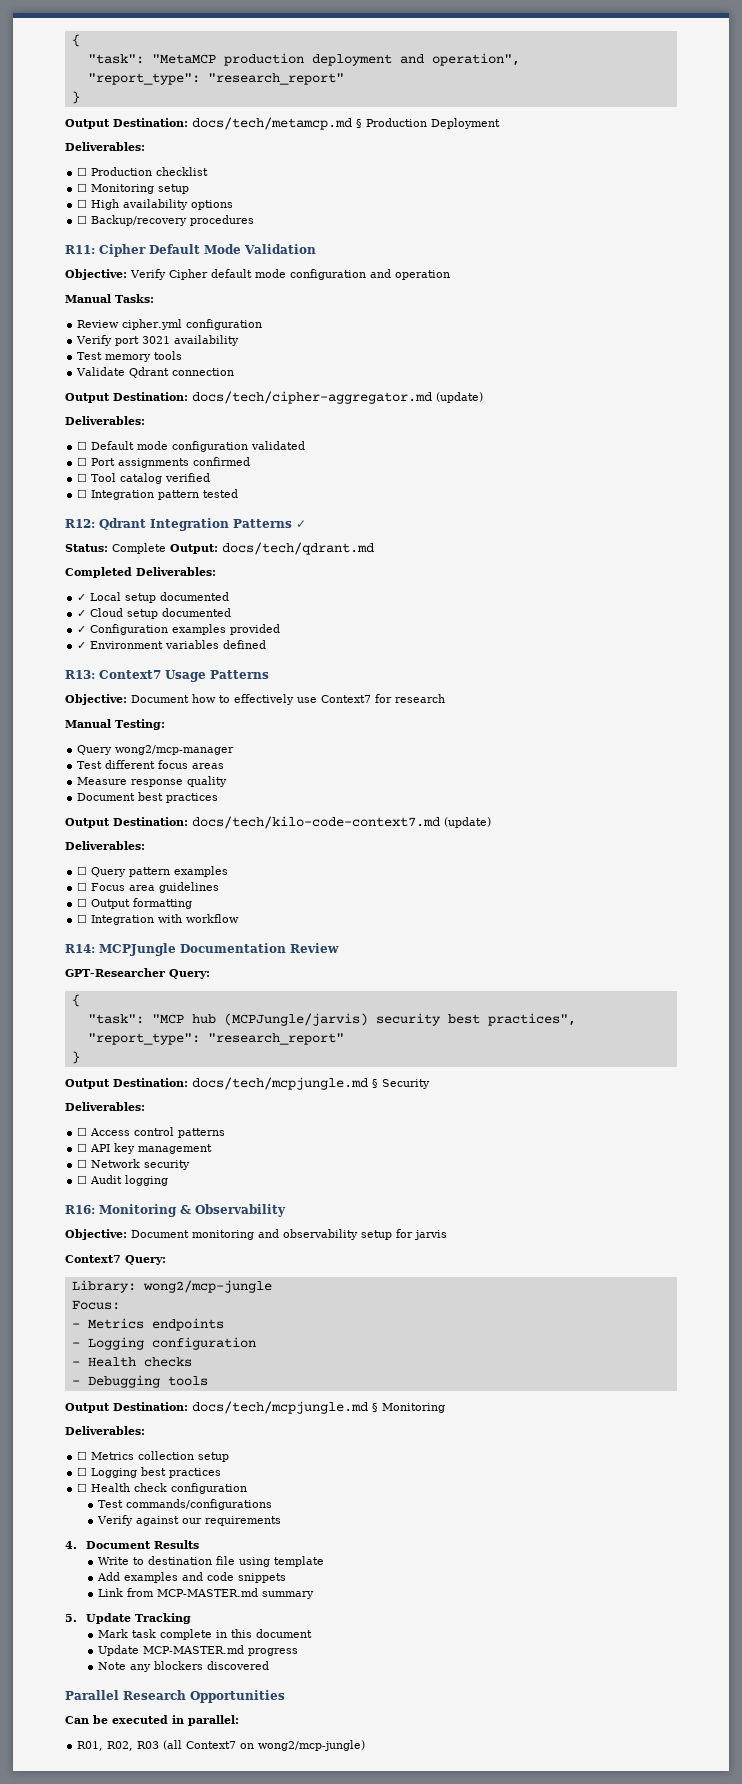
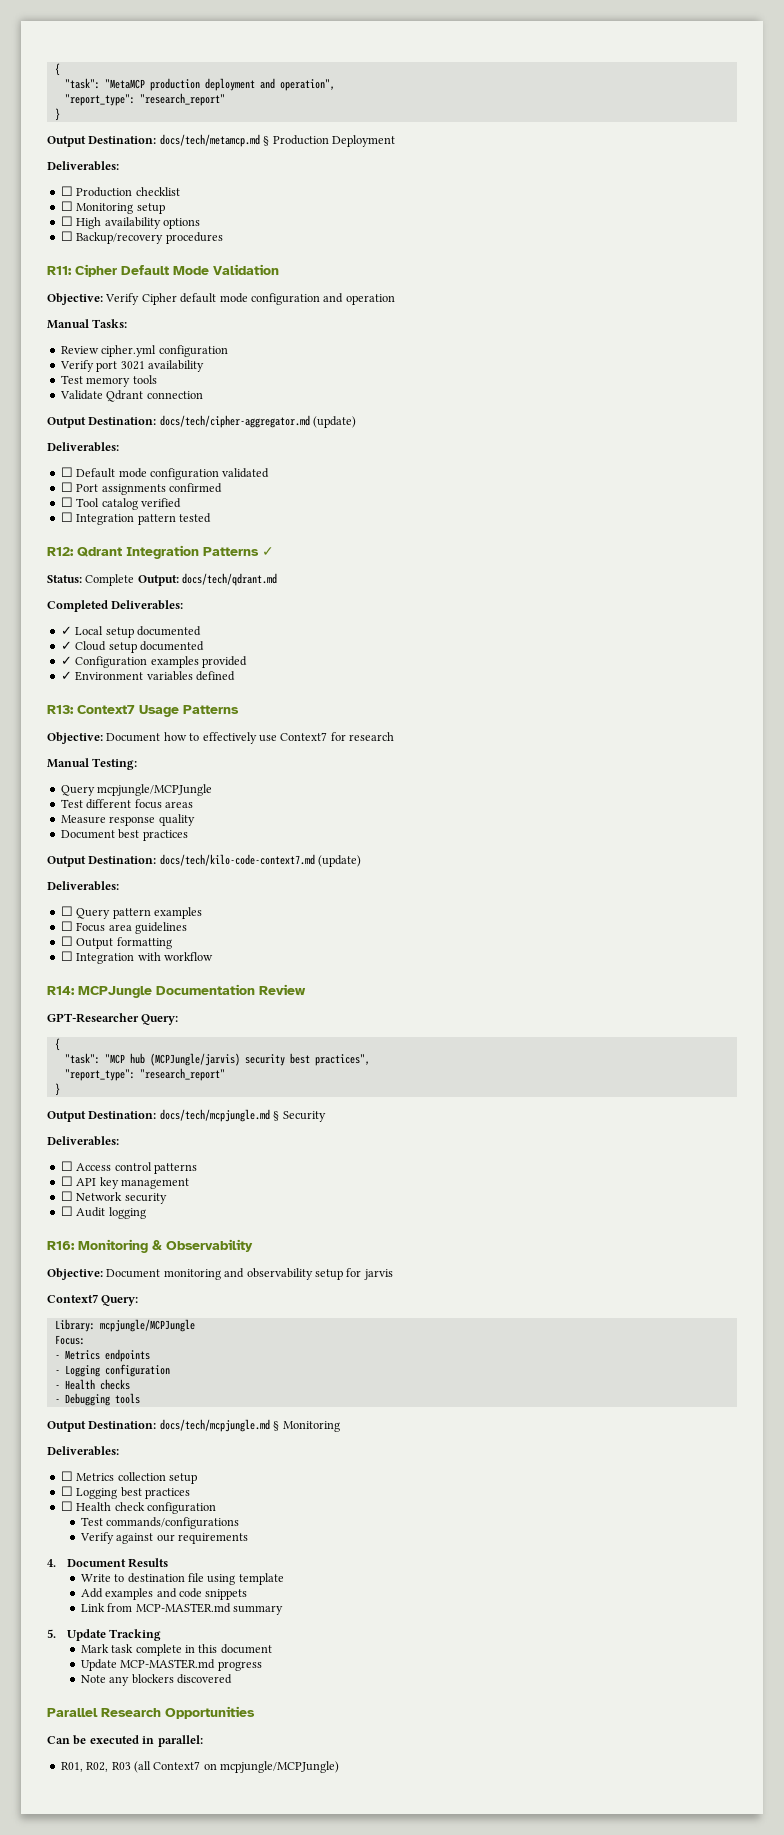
[115,745,235,755] wong2/mcp-manager -> [97,784,213,796] mcpjungle/MCPJungle
[142,1280,272,1293] wong2/mcp-jungle -> [99,1319,195,1332] mcpjungle/MCPJungle
[258,1740,366,1751] wong2/mcp-jungle) -> [220,1761,339,1773] mcpjungle/MCPJungle)

